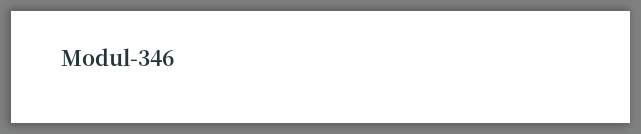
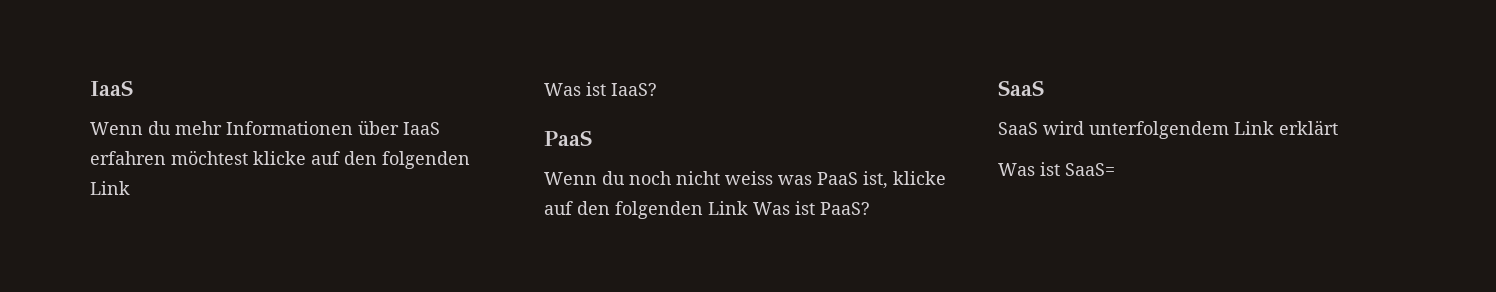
[61,48,174,66] Modul-346 -> [90,80,133,96] [90,120,440,135] [90,150,470,169] [90,181,130,195] [544,82,657,96] [544,130,592,146] [544,171,946,189] [544,201,870,219] [998,80,1044,96] [998,120,1338,139] [998,162,1115,176] IaaS // Wenn du mehr Informationen über IaaS erfahren möchtest klicke auf den folgenden Link // Was ist IaaS? // PaaS // Wenn du noch nicht weiss was PaaS ist, klicke auf den folgenden Link Was ist PaaS? // SaaS // SaaS wird unterfolgendem Link erklärt // Was ist SaaS=

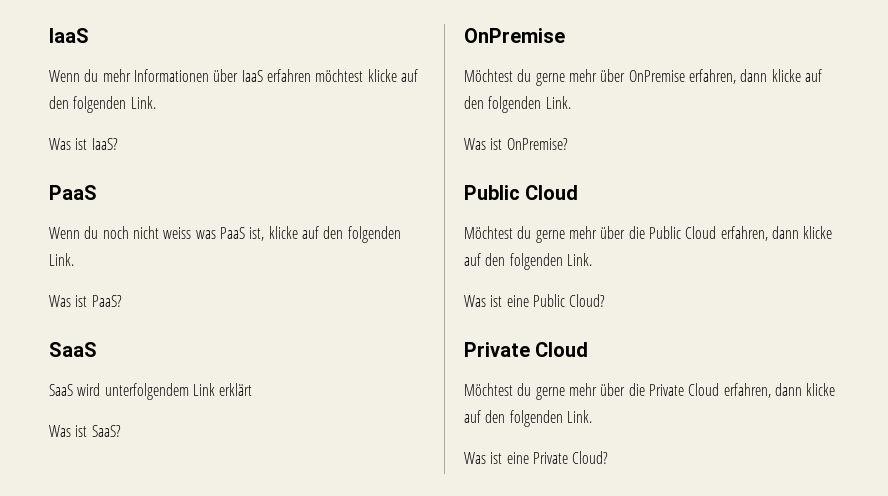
[90,181,130,195] Link -> [130,96,156,109] Link.
[708,201,748,215] Link -> [49,253,74,266] Link. //
[1065,163,1115,176] SaaS= -> [91,425,121,437] [464,28,565,43] [464,69,822,86] [464,96,571,113] [464,138,568,150] [464,185,579,200] [464,226,833,243] [464,253,592,270] [464,294,606,307] [464,342,589,357] [464,383,836,400] [464,410,592,427] [464,451,609,464] SaaS? // OnPremise // Möchtest du gerne mehr über OnPremise erfahren, dann klicke auf den folgenden Link. // Was ist OnPremise? // Public Cloud // Möchtest du gerne mehr über die Public Cloud erfahren, dann klicke auf den folgenden Link. // Was ist eine Public Cloud? // Private Cloud // Möchtest du gerne mehr über die Private Cloud erfahren, dann klicke auf den folgenden Link. // Was ist eine Private Cloud?

